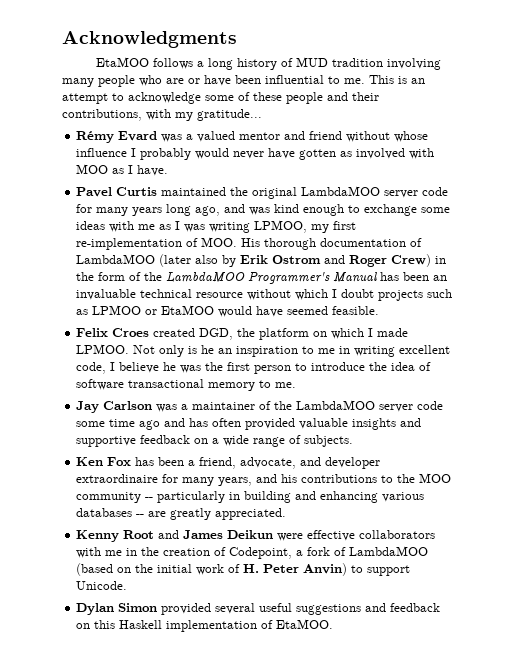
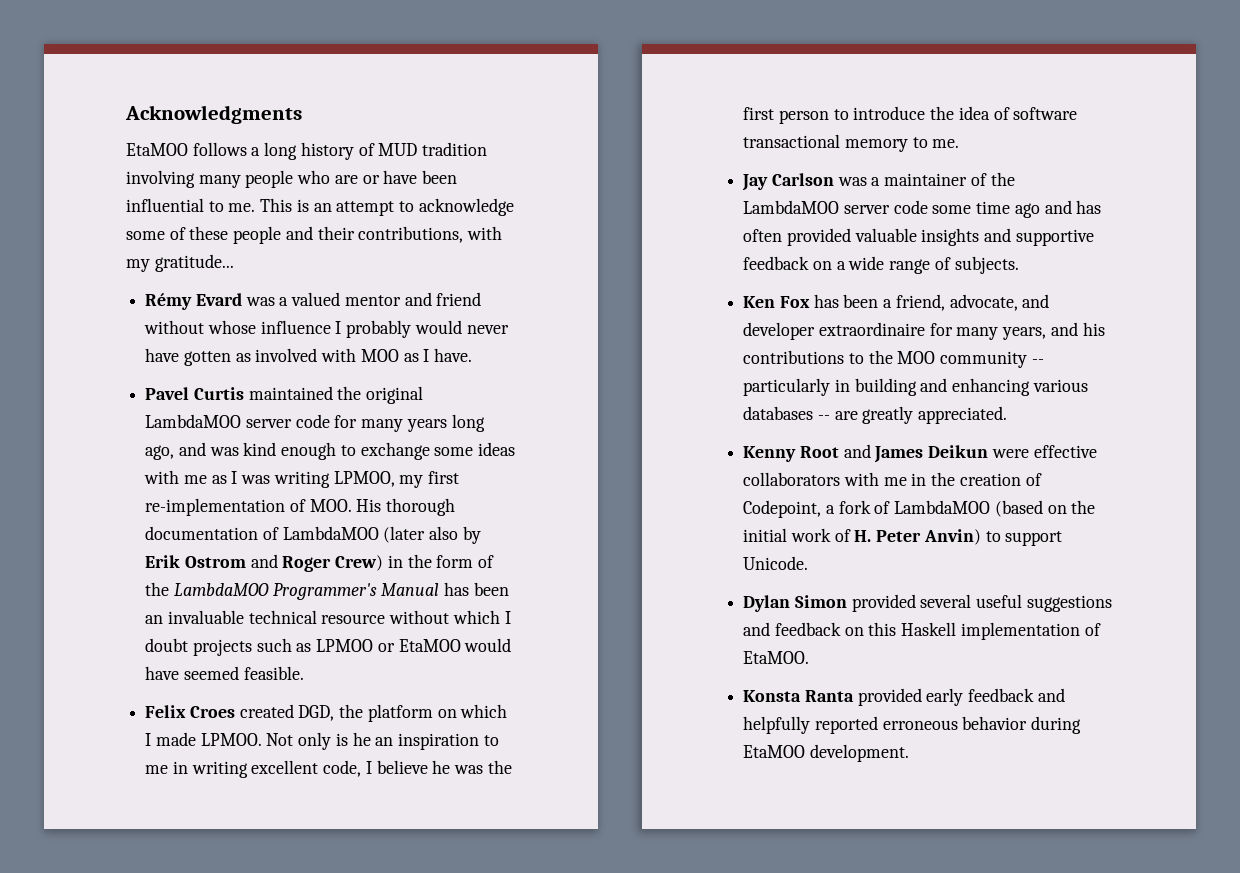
(334, 624) none -> [743,688,1065,706] [743,716,1082,734] [743,744,909,762] // Konsta Ranta provided early feedback and helpfully reported erroneous behavior during EtaMOO development.

